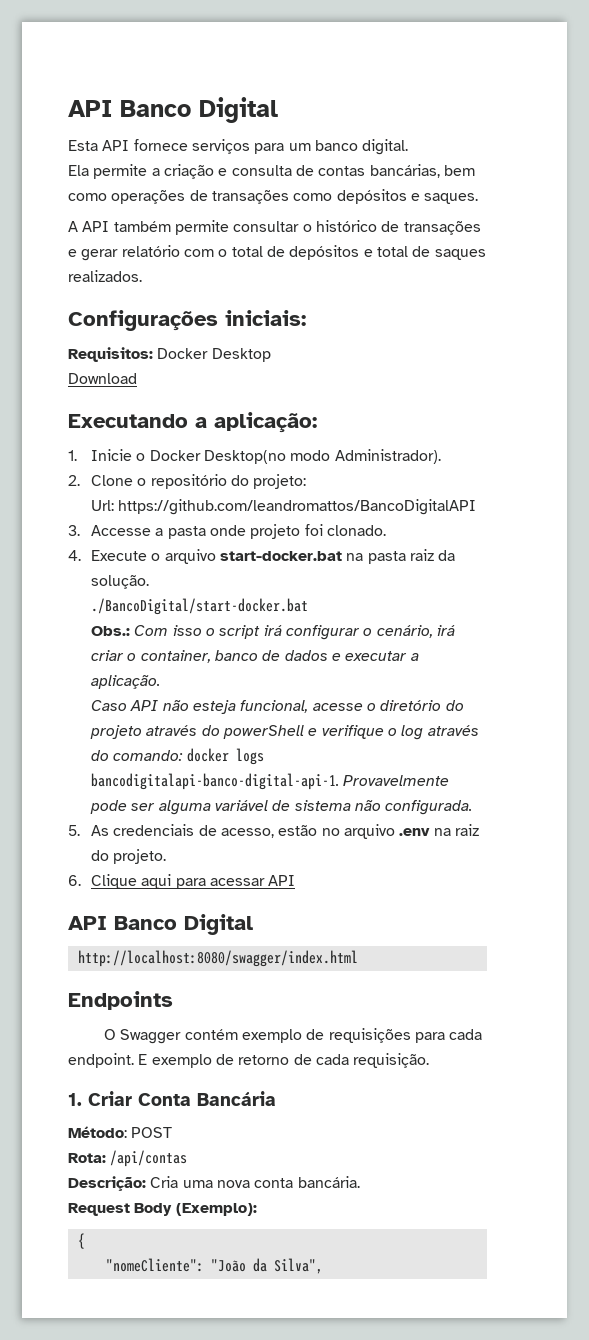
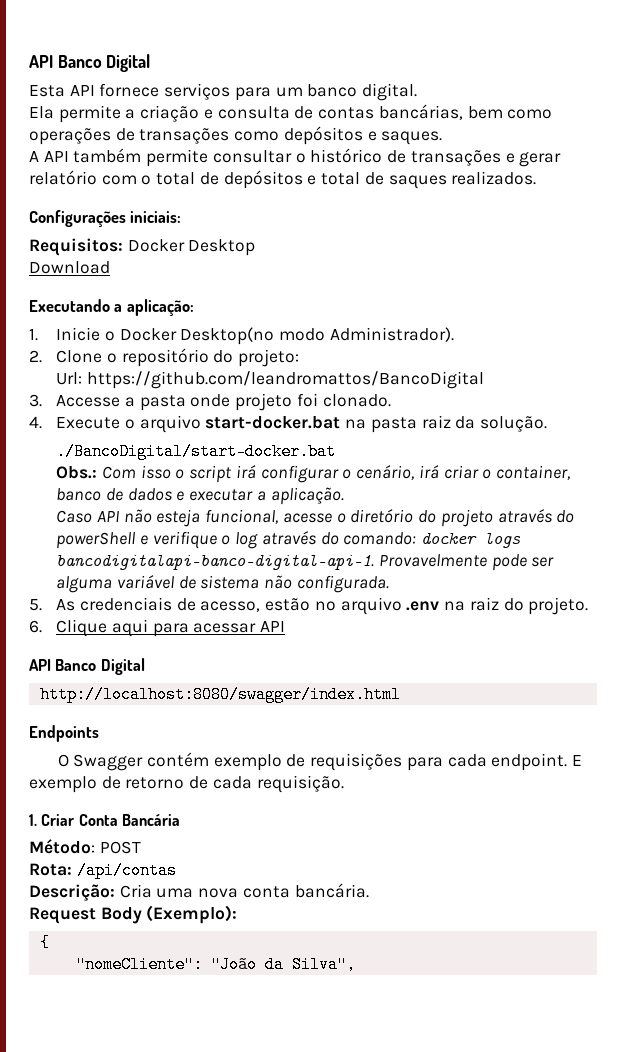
[118,499,477,515] https://github.com/leandromattos/BancoDigitalAPI -> [87,371,485,389] https://github.com/leandromattos/BancoDigital

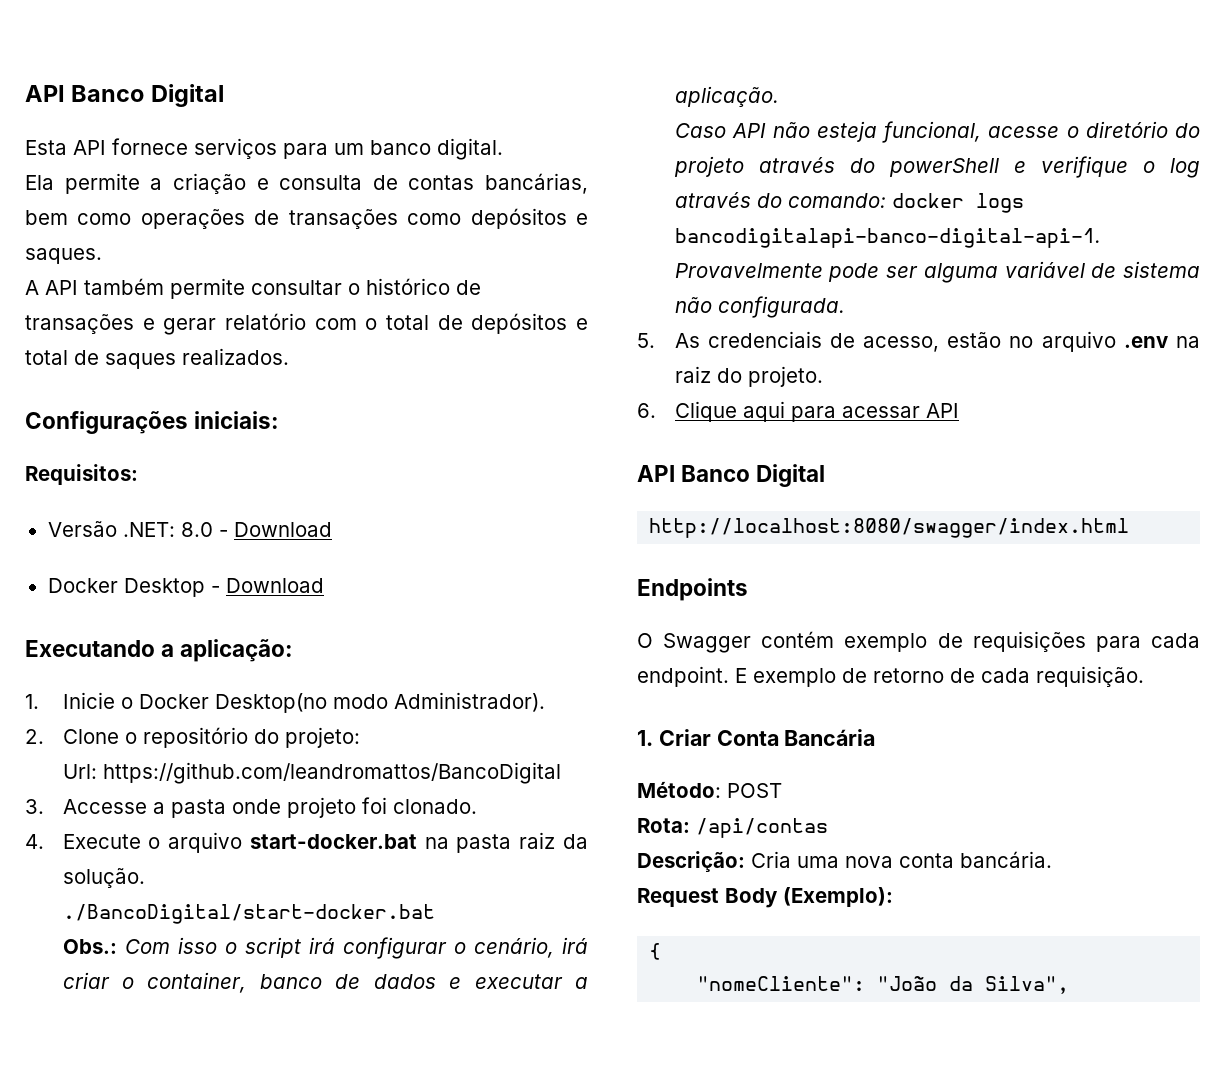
(123, 247) none -> [47,521,332,537] // Versão .NET: 8.0 - Download //
(256, 247) // -> [210,586,220,593] -

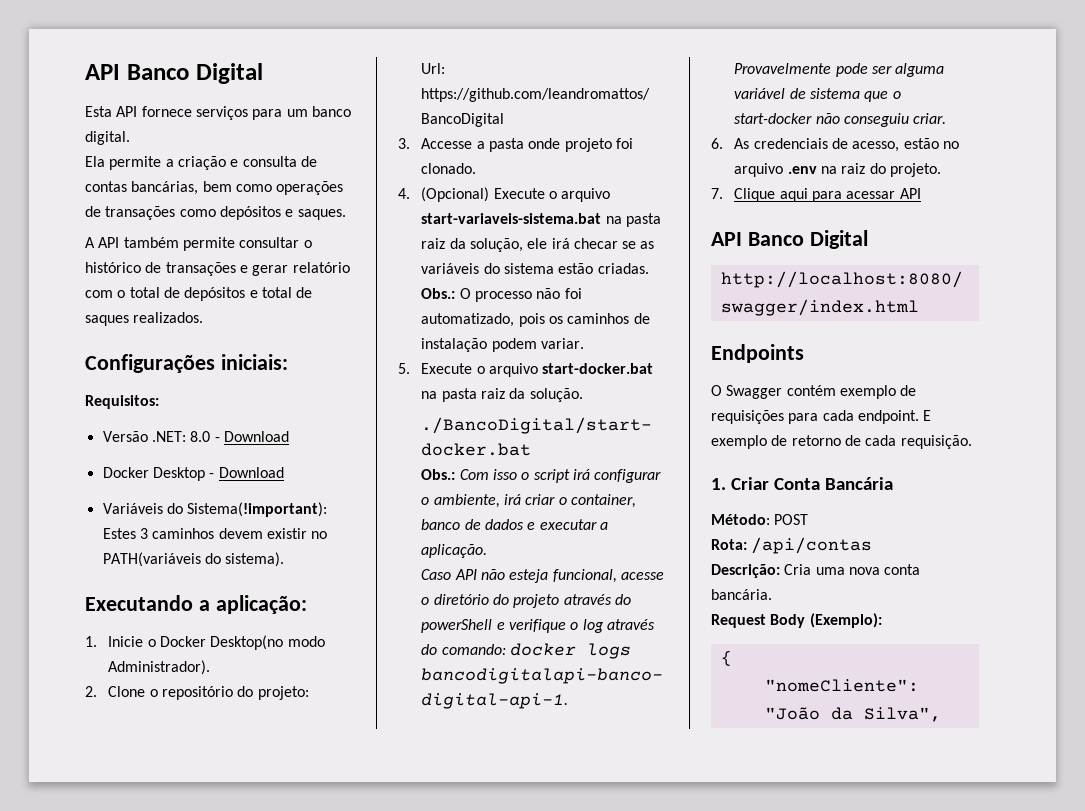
(324, 585) none -> [102,502,328,517] [102,528,328,539] [102,552,285,567] // Variáveis do Sistema(!important): Estes 3 caminhos devem existir no PATH(variáveis do sistema).
(44, 841) none -> [421,187,611,202] [421,213,661,227] [421,238,655,252] [421,263,649,274] [421,288,582,302] [421,313,650,327] [421,338,584,352] [398,363,410,374] (Opcional) Execute o arquivo start-variaveis-sistema.bat na pasta raiz da solução, ele irá checar se as variáveis do sistema estão criadas. Obs.: O processo não foi automatizado, pois os caminhos de instalação podem variar. // 5.
[473,937,554,958] cenário, -> [433,494,500,508] ambiente,
[674,296,845,318] [637,333,655,348] não configurada. // 5. -> [864,91,901,102] [734,113,947,127] [711,138,723,149] que o start-docker não conseguiu criar. // 6.
[637,403,656,418] 6. -> [711,188,723,199] 7.

